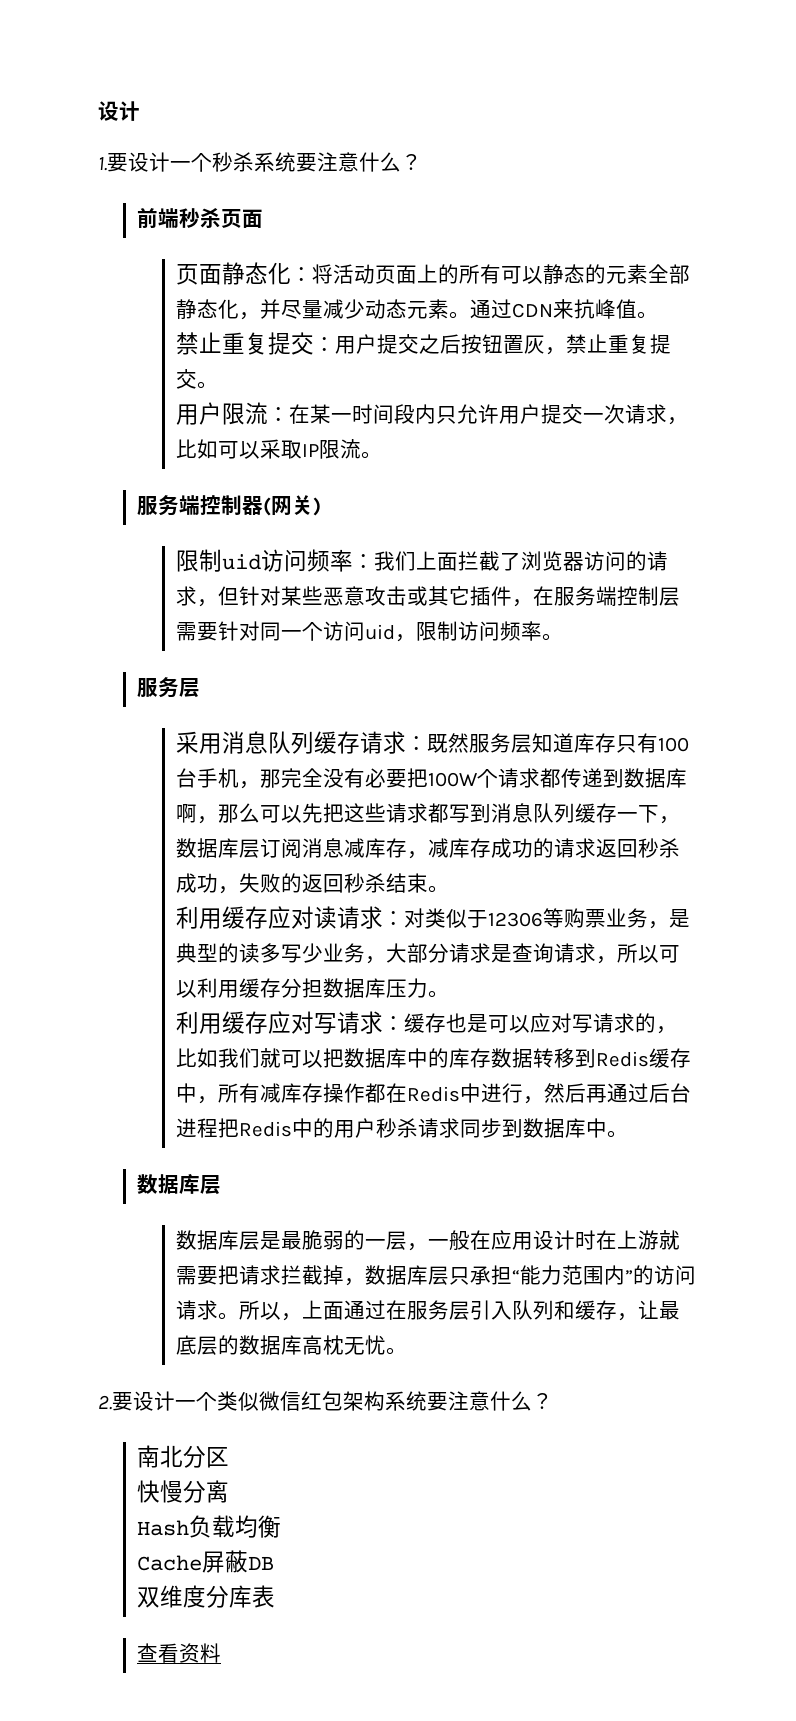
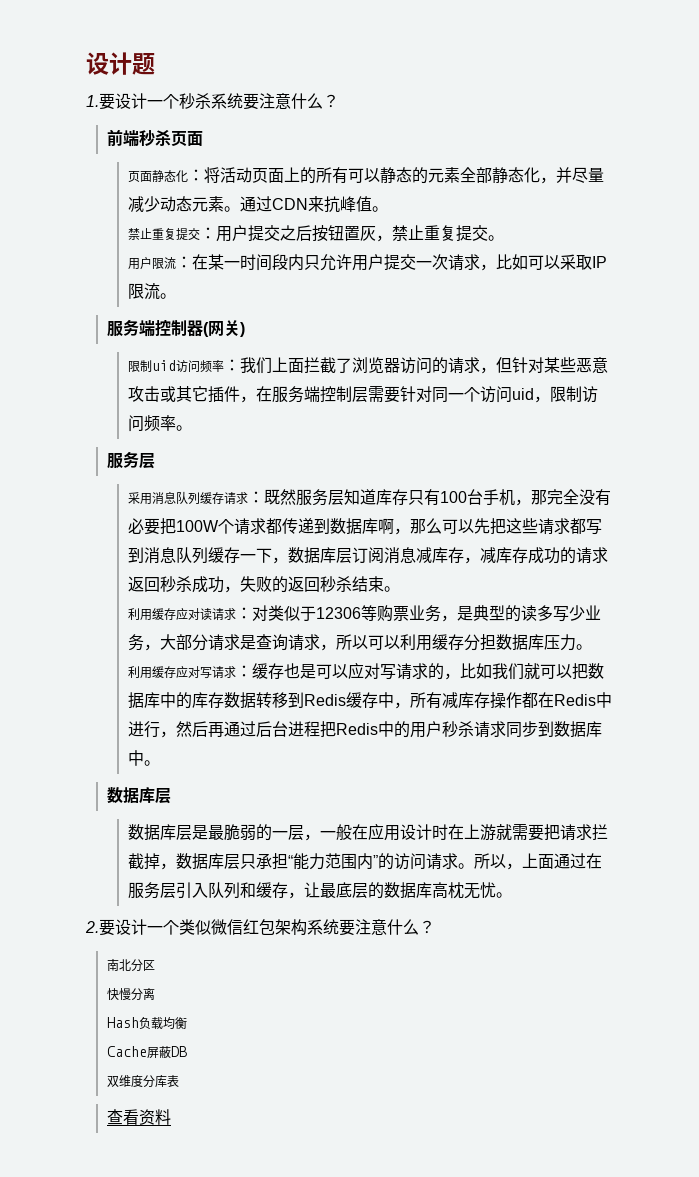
[98,101,140,121] 设计 -> [86,52,155,75] 设计题

